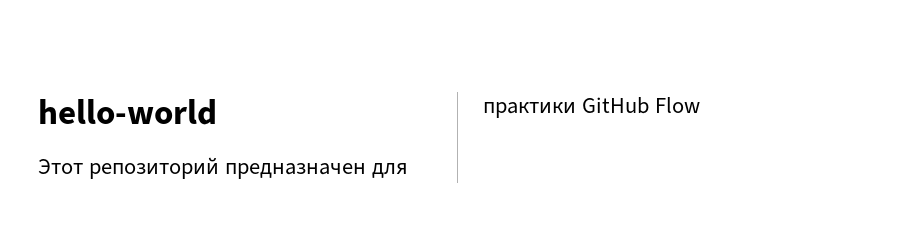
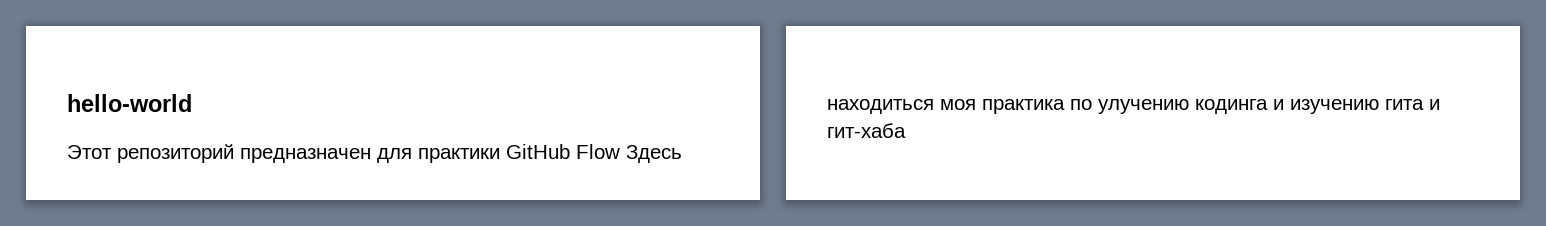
(701, 105) none -> [626,145,682,163] [827,99,1440,114] [827,123,906,138] Здесь находиться моя практика по улучению кодинга и изучению гита и гит-хаба

